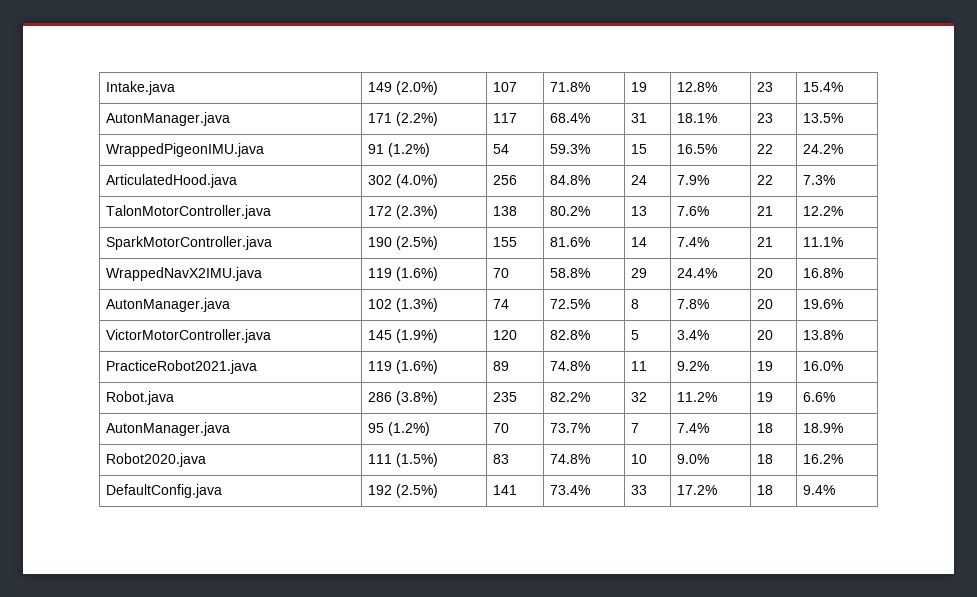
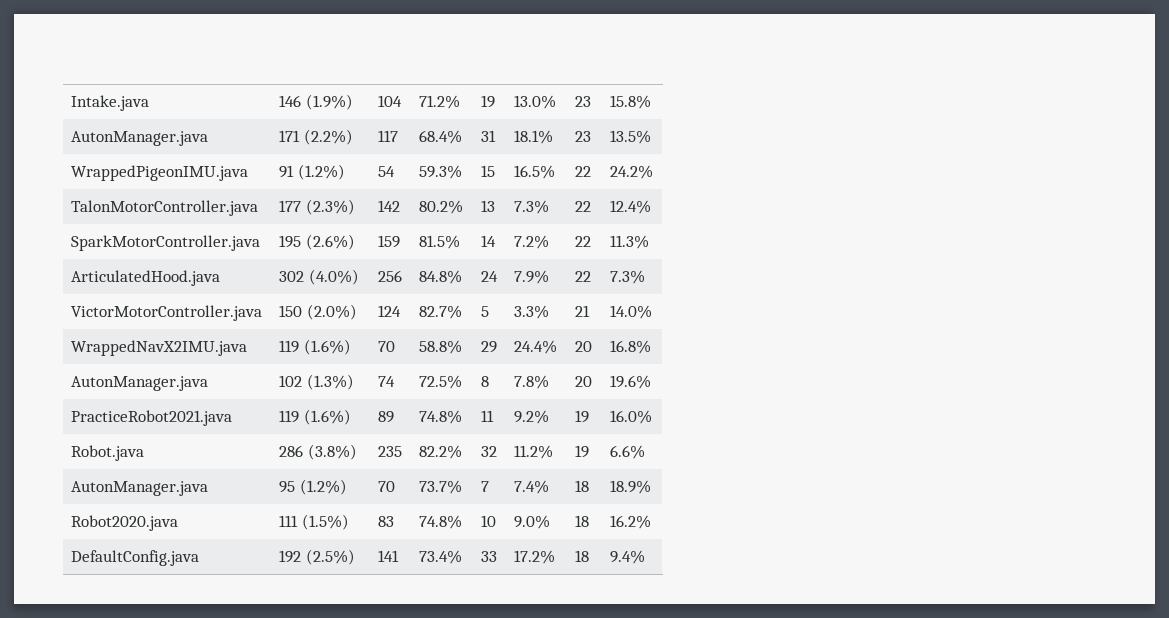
[368,81,439,95] [493,82,518,92] [550,82,591,92] [631,82,648,92] [677,82,718,92] [757,82,774,92] [803,82,844,92] 149 (2.0%) | 107 | 71.8% | 19 | 12.8% | 23 | 15.4% -> [279,94,353,110] [378,95,403,107] [419,95,461,109] [481,95,496,108] [514,95,557,109] [575,96,592,107] [610,95,652,109] 146 (1.9%) | 104 | 71.2% | 19 | 13.0% | 23 | 15.8%
(844, 149) none -> [71,200,259,216] [279,199,355,215] [378,200,401,212] [419,200,464,214] [481,200,496,212] [514,200,550,214] [575,201,592,212] [610,200,652,214] [71,235,261,251] [279,234,355,250] [378,235,401,248] [419,235,461,249] [481,235,497,247] [514,235,550,249] [575,236,592,247] [610,235,650,249] // TalonMotorController.java | 177 (2.3%) | 142 | 80.2% | 13 | 7.3% | 22 | 12.4% // SparkMotorController.java | 195 (2.6%) | 159 | 81.5% | 14 | 7.2% | 22 | 11.3%
[106,205,272,219] [368,205,439,219] [493,206,518,216] [550,206,591,216] [631,206,648,216] [677,206,710,216] [757,206,774,216] [803,206,844,216] [106,236,273,250] [368,236,439,250] [493,237,518,247] [550,237,591,247] [631,237,648,247] [677,237,710,247] [757,237,774,247] [803,237,844,247] TalonMotorController.java | 172 (2.3%) | 138 | 80.2% | 13 | 7.6% | 21 | 12.2% // SparkMotorController.java | 190 (2.5%) | 155 | 81.6% | 14 | 7.4% | 21 | 11.1% -> [71,305,263,321] [279,304,357,320] [378,305,402,317] [419,305,463,319] [481,306,490,317] [514,305,550,319] [575,305,591,317] [610,305,653,319] VictorMotorController.java | 150 (2.0%) | 124 | 82.7% | 5 | 3.3% | 21 | 14.0%
[106,329,272,343] [368,329,439,343] [493,330,518,340] [550,330,591,340] [631,330,640,340] [677,330,710,340] [757,330,774,340] [803,330,844,340] // VictorMotorController.java | 145 (1.9%) | 120 | 82.8% | 5 | 3.4% | 20 | 13.8% -> (652, 382) none

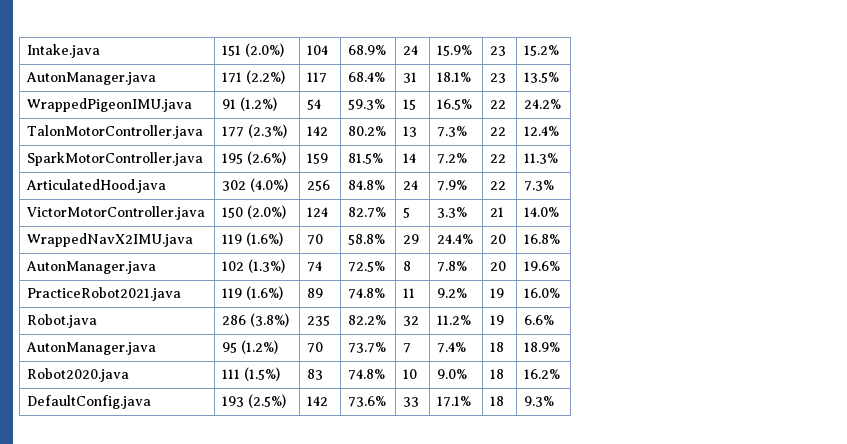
[279,94,353,110] 146 (1.9%) -> [222,43,285,57] 151 (2.0%)
[419,95,461,109] [481,95,496,108] [514,95,557,109] [575,96,592,107] [610,95,652,109] 71.2% | 19 | 13.0% | 23 | 15.8% -> [348,45,387,55] [403,45,419,55] [437,45,473,56] [490,46,507,56] [524,45,560,56] 68.9% | 24 | 15.9% | 23 | 15.2%
[279,550,302,563] 192 -> [222,396,245,407] 193
[378,550,400,562] [419,550,463,564] 141 | 73.4% -> [307,396,329,406] [348,396,387,407] 142 | 73.6%
[514,550,556,564] [575,550,590,562] [610,550,646,564] 17.2% | 18 | 9.4% -> [437,396,472,407] [490,396,505,406] [524,396,555,407] 17.1% | 18 | 9.3%

